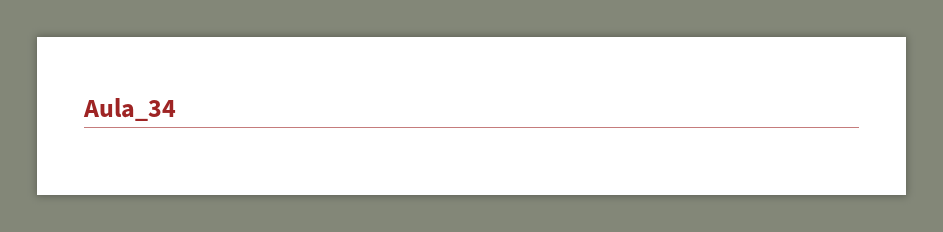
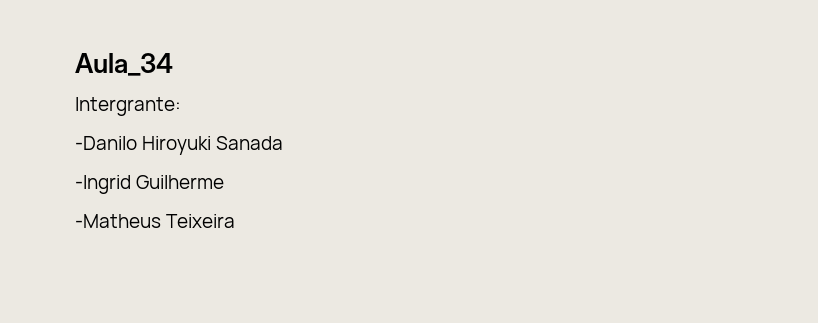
(176, 109) none -> [75,97,181,116] [75,136,284,155] [75,175,225,194] [75,214,236,228] // Intergrante: // -Danilo Hiroyuki Sanada // -Ingrid Guilherme // -Matheus Teixeira

